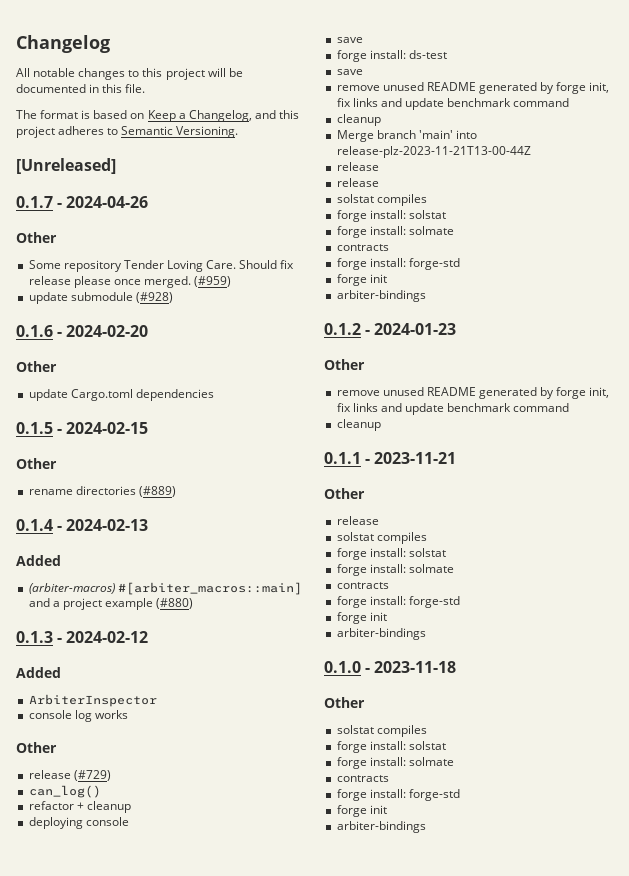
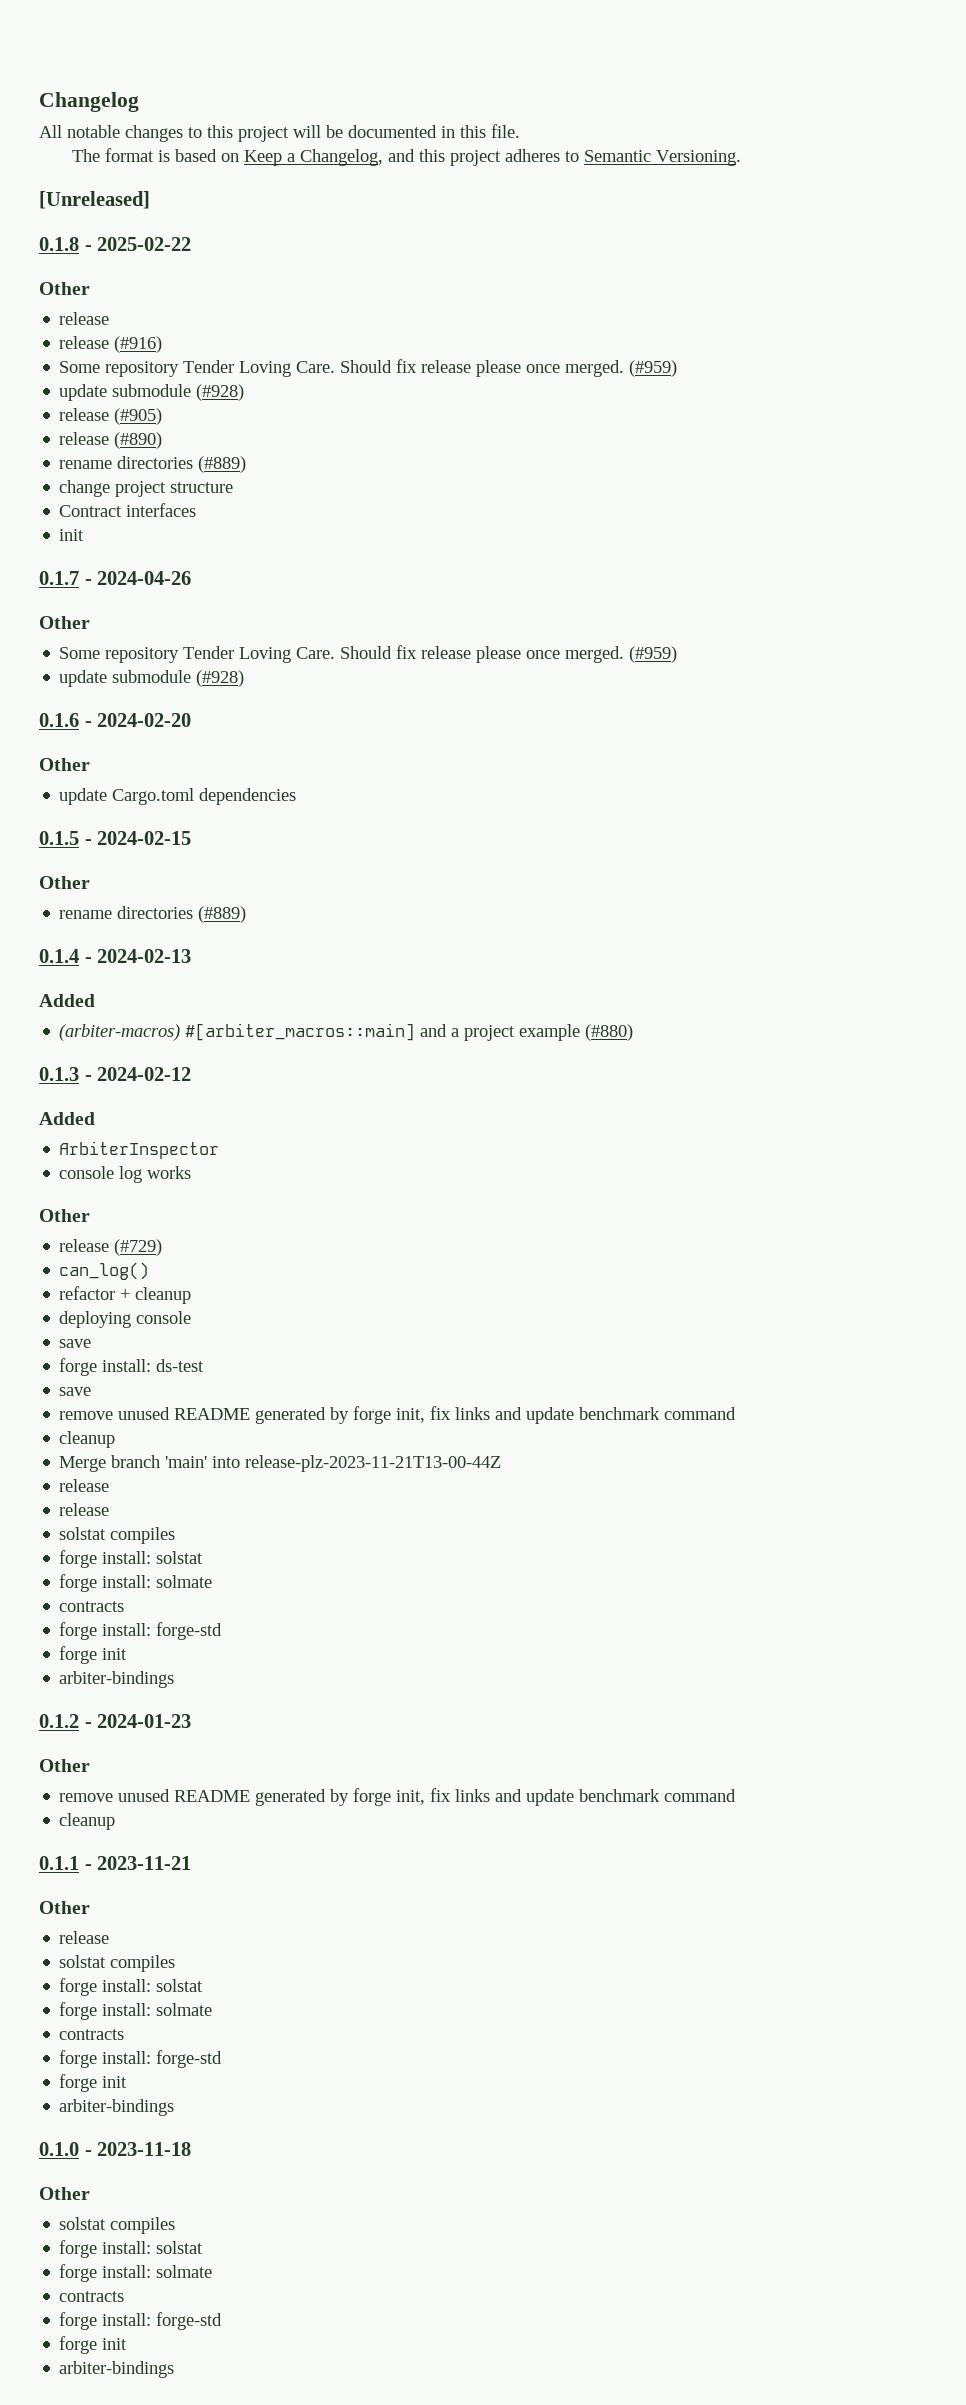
(116, 166) none -> [39,237,192,251] [39,282,90,295] [59,312,110,325] [59,336,163,353] [59,359,678,377] [59,384,245,401] [59,408,163,425] [59,432,163,449] [59,456,247,473] [59,480,234,497] [59,503,197,517] [59,529,85,541] // 0.1.8 - 2025-02-22 // Other // release // release (#916) // Some repository Tender Loving Care. Should fix release please once merged. (#959) // update submodule (#928) // release (#905) // release (#890) // rename directories (#889) // change project structure // Contract interfaces // init

